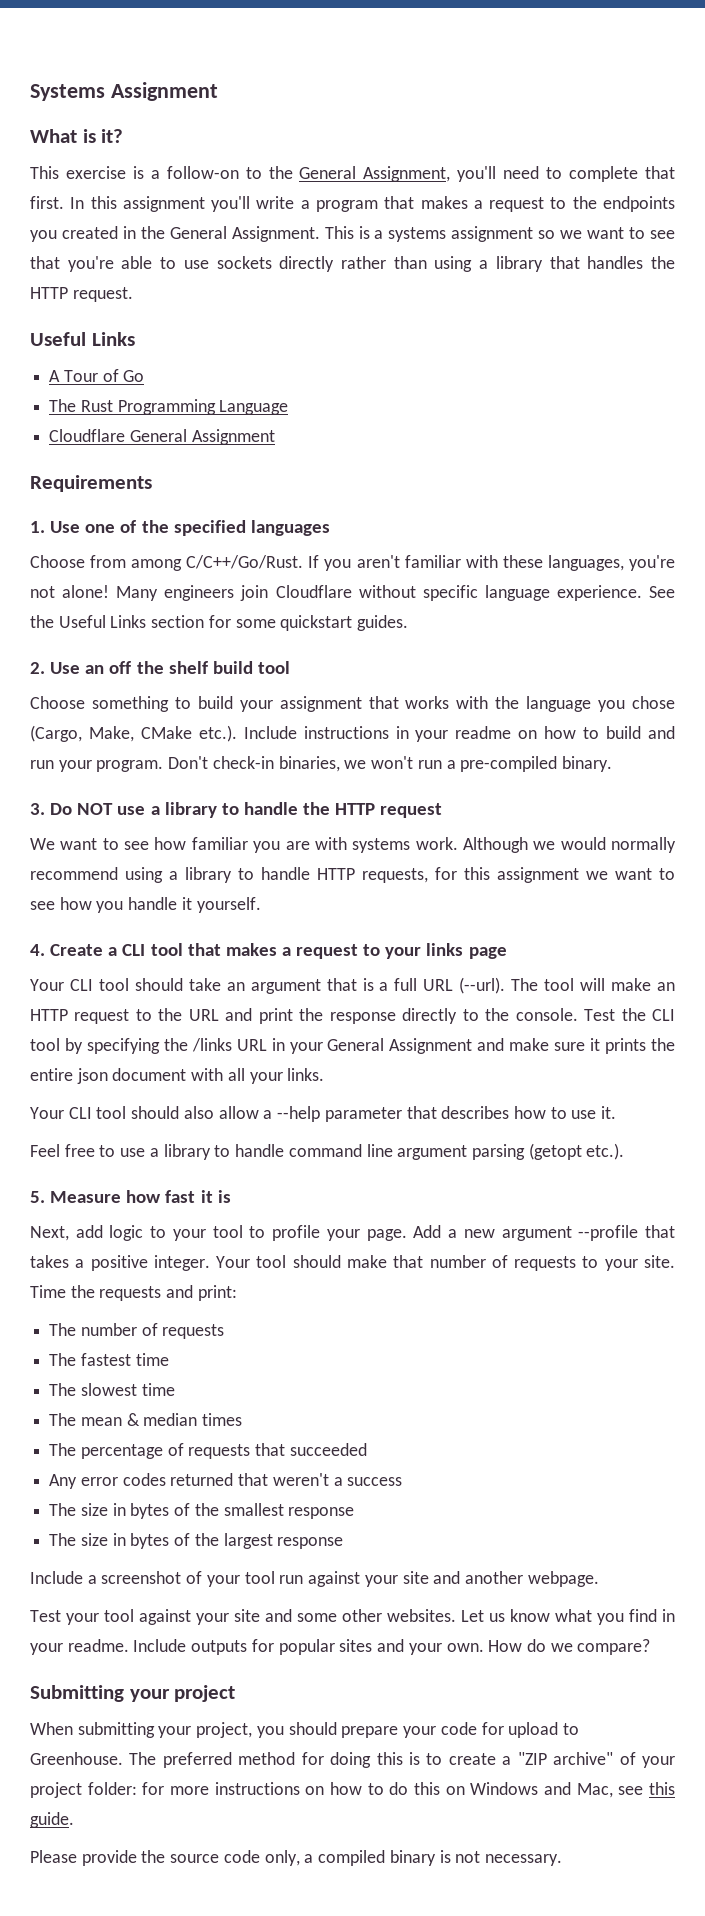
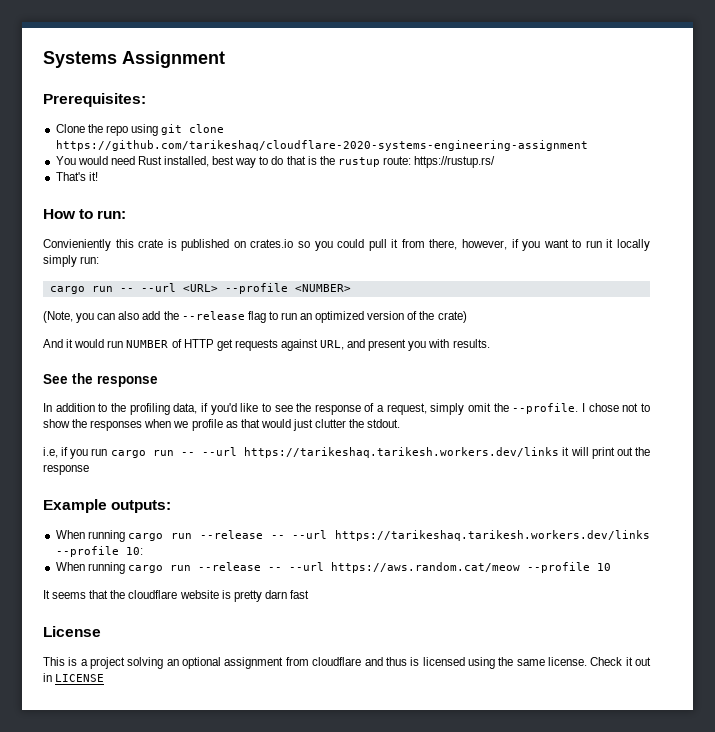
[30,129,124,143] [30,166,675,182] [30,196,676,212] [30,226,675,242] [30,256,675,272] [30,287,133,302] [30,332,135,346] [49,369,145,382] [49,399,289,415] [49,429,275,445] [30,475,152,492] [30,520,330,536] [30,555,675,571] [30,585,676,601] [30,615,409,631] [30,661,290,674] [30,696,675,712] [30,725,675,742] [30,756,612,772] [30,802,443,818] [30,837,676,853] [30,867,675,883] [30,897,261,913] [30,943,507,959] [30,977,676,994] [30,1008,675,1024] [30,1038,675,1054] [30,1068,325,1084] [30,1106,617,1122] [30,1143,625,1160] [30,1190,231,1203] [30,1225,676,1241] [30,1255,676,1271] [30,1285,237,1301] [49,1323,225,1339] [49,1353,169,1366] [49,1383,175,1396] [49,1413,243,1426] [49,1443,367,1459] [49,1473,403,1489] [49,1503,355,1519] [49,1533,344,1549] [30,1571,599,1587] [30,1609,675,1625] [30,1639,651,1655] [30,1685,236,1702] [30,1722,579,1738] [30,1752,676,1768] [30,1782,675,1798] [30,1812,74,1828] [30,1850,562,1866] What is it? // This exercise is a follow-on to the General Assignment, you'll need to complete that first. In this assignment you'll write a program that makes a request to the endpoints you created in the General Assignment. This is a systems assignment so we want to see that you're able to use sockets directly rather than using a library that handles the HTTP request. // Useful Links // A Tour of Go // The Rust Programming Language // Cloudflare General Assignment // Requirements // 1. Use one of the specified languages // Choose from among C/C++/Go/Rust. If you aren't familiar with these languages, you're not alone! Many engineers join Cloudflare without specific language experience. See the Useful Links section for some quickstart guides. // 2. Use an off the shelf build tool // Choose something to build your assignment that works with the language you chose (Cargo, Make, CMake etc.). Include instructions in your readme on how to build and run your program. Don't check-in binaries, we won't run a pre-compiled binary. // 3. Do NOT use a library to handle the HTTP request // We want to see how familiar you are with systems work. Although we would normally recommend using a library to handle HTTP requests, for this assignment we want to see how you handle it yourself. // 4. Create a CLI tool that makes a request to your links page // Your CLI tool should take an argument that is a full URL (--url). The tool will make an HTTP request to the URL and print the response directly to the console. Test the CLI tool by specifying the /links URL in your General Assignment and make sure it prints the entire json document with all your links. // Your CLI tool should also allow a --help parameter that describes how to use it. // Feel free to use a library to handle command line argument parsing (getopt etc.). // 5. Measure how fast it is // Next, add logic to your tool to profile your page. Add a new argument --profile that takes a positive integer. Your tool should make that number of requests to your site. Time the requests and print: // The number of requests // The fastest time // The slowest time // The mean & median times // The percentage of requests that succeeded // Any error codes returned that weren't a success // The size in bytes of the smallest response // The size in bytes of the largest response // Include a screenshot of your tool run against your site and another webpage. // Test your tool against your site and some other websites. Let us know what you find in your readme. Include outputs for popular sites and your own. How do we compare? // Submitting your project // When submitting your project, you should prepare your code for upload to Greenhouse. The preferred method for doing this is to create a "ZIP archive" of your project folder: for more instructions on how to do this on Windows and Mac, see this guide. // Please provide the source code only, a compiled binary is not necessary. -> [43,93,146,107] [55,124,225,136] [55,140,588,151] [55,156,496,168] [55,172,98,181] [43,209,127,219] [43,239,650,251] [43,255,100,267] [49,283,351,294] [43,311,467,323] [43,339,490,351] [43,373,158,387] [43,403,651,415] [43,419,401,431] [43,447,650,459] [43,464,89,475] [43,499,172,513] [55,530,650,542] [55,546,143,557] [55,562,611,574] [43,590,309,602] [43,626,101,637] [43,657,652,669] [43,673,105,682] Prerequisites: // Clone the repo using git clone https://github.com/tarikeshaq/cloudflare-2020-systems-engineering-assignment // You would need Rust installed, best way to do that is the rustup route: https://rustup.rs/ // That's it! // How to run: // Convieniently this crate is published on crates.io so you could pull it from there, however, if you want to run it locally simply run: // cargo run -- --url <URL> --profile <NUMBER> // (Note, you can also add the --release flag to run an optimized version of the crate) // And it would run NUMBER of HTTP get requests against URL, and present you with results. // See the response // In addition to the profiling data, if you'd like to see the response of a request, simply omit the --profile. I chose not to show the responses when we profile as that would just clutter the stdout. // i.e, if you run cargo run -- --url https://tarikeshaq.tarikesh.workers.dev/links it will print out the response // Example outputs: // When running cargo run --release -- --url https://tarikeshaq.tarikesh.workers.dev/links --profile 10: // When running cargo run --release -- --url https://aws.random.cat/meow --profile 10 // It seems that the cloudflare website is pretty darn fast // License // This is a project solving an optional assignment from cloudflare and thus is licensed using the same license. Check it out in LICENSE

